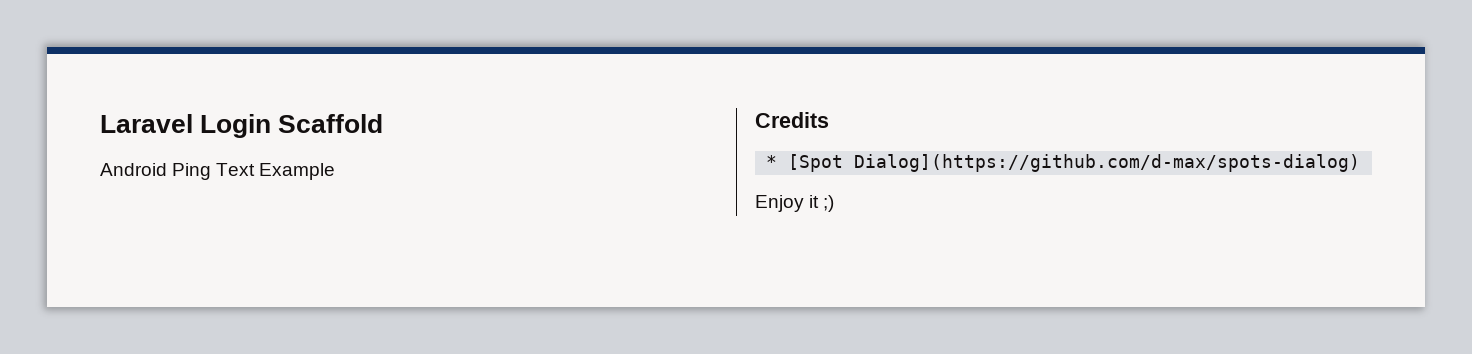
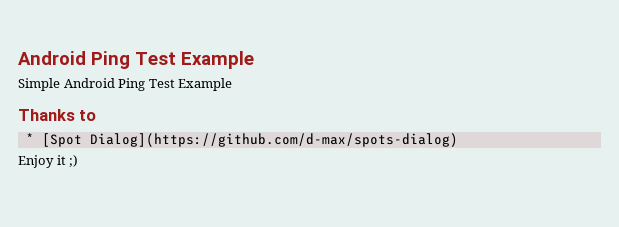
[100,114,384,138] [100,163,336,180] [755,112,829,128] Laravel Login Scaffold // Android Ping Text Example // Credits -> [18,51,254,69] [18,78,233,91] [18,109,97,121] Android Ping Test Example // Simple Android Ping Test Example // Thanks to

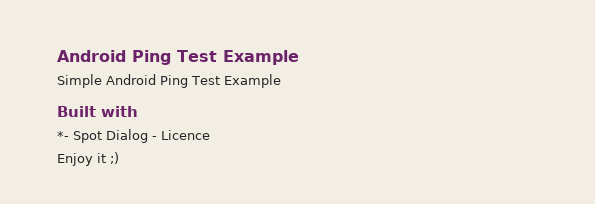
[18,109,97,121] [25,133,458,147] Thanks to // * [Spot Dialog](https://github.com/d-max/spots-dialog) -> [57,106,138,117] [57,129,210,143] Built with // *- Spot Dialog - Licence

